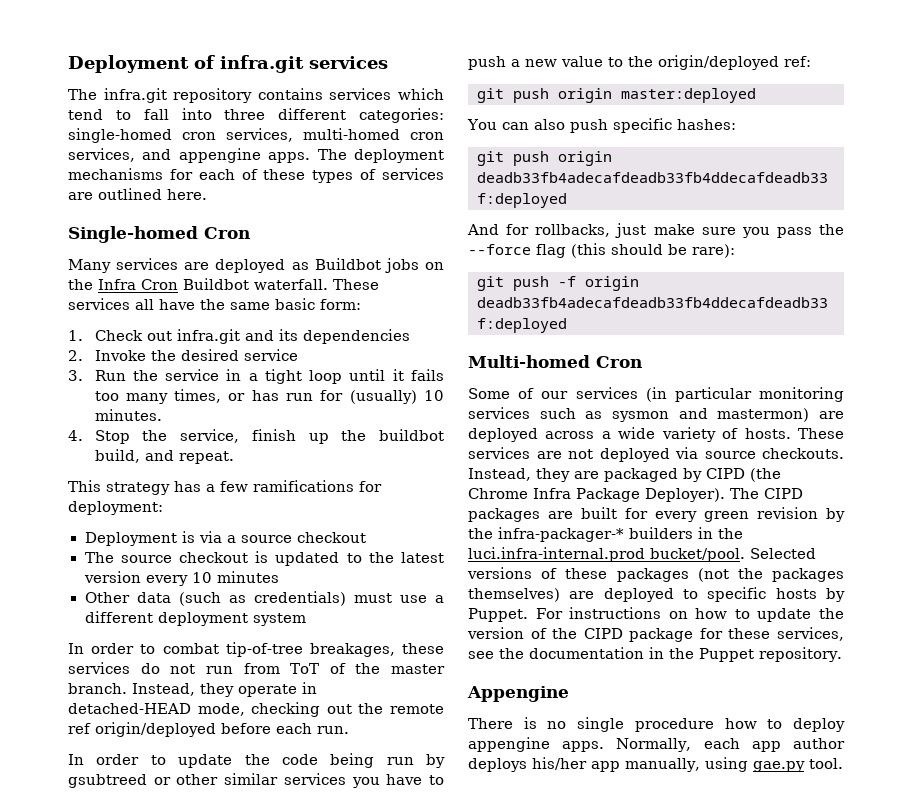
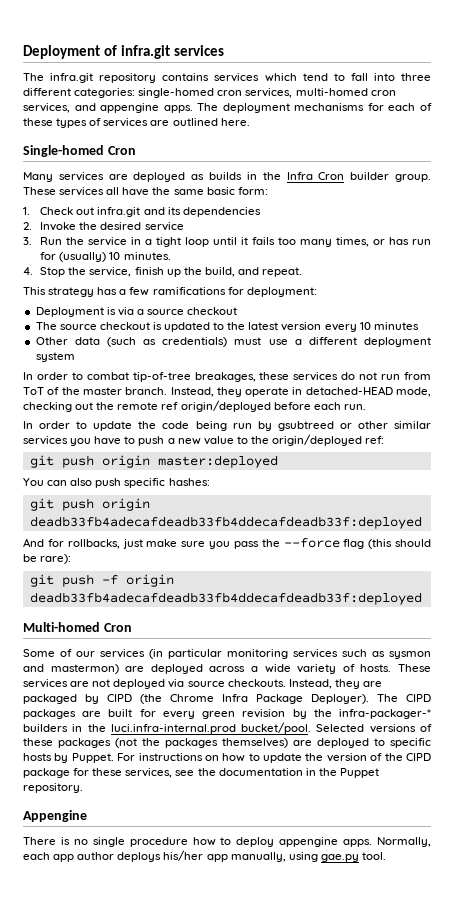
[314,258,444,273] Buildbot jobs on -> [209,172,257,180] builds in
[183,278,328,290] Buildbot waterfall. -> [350,172,431,182] builder group.
[379,429,444,441] buildbot -> (202, 271) none

